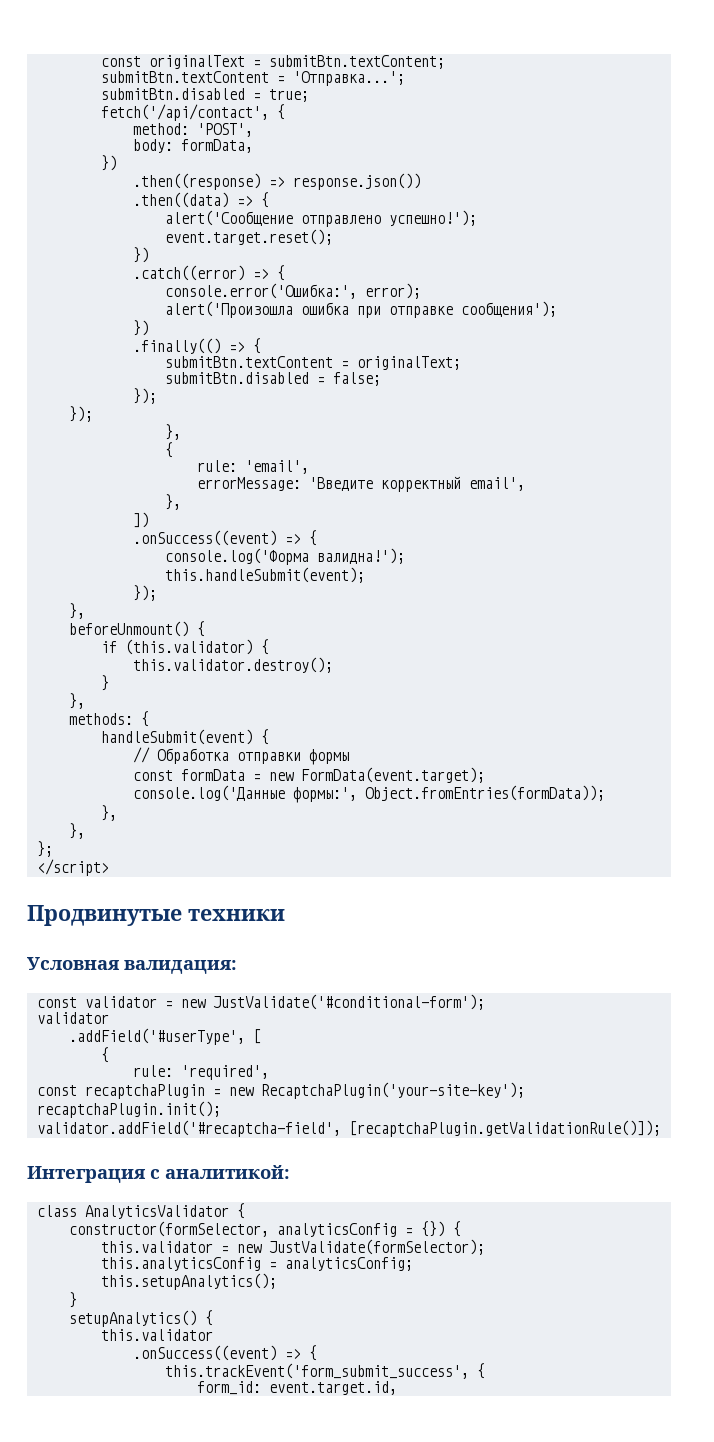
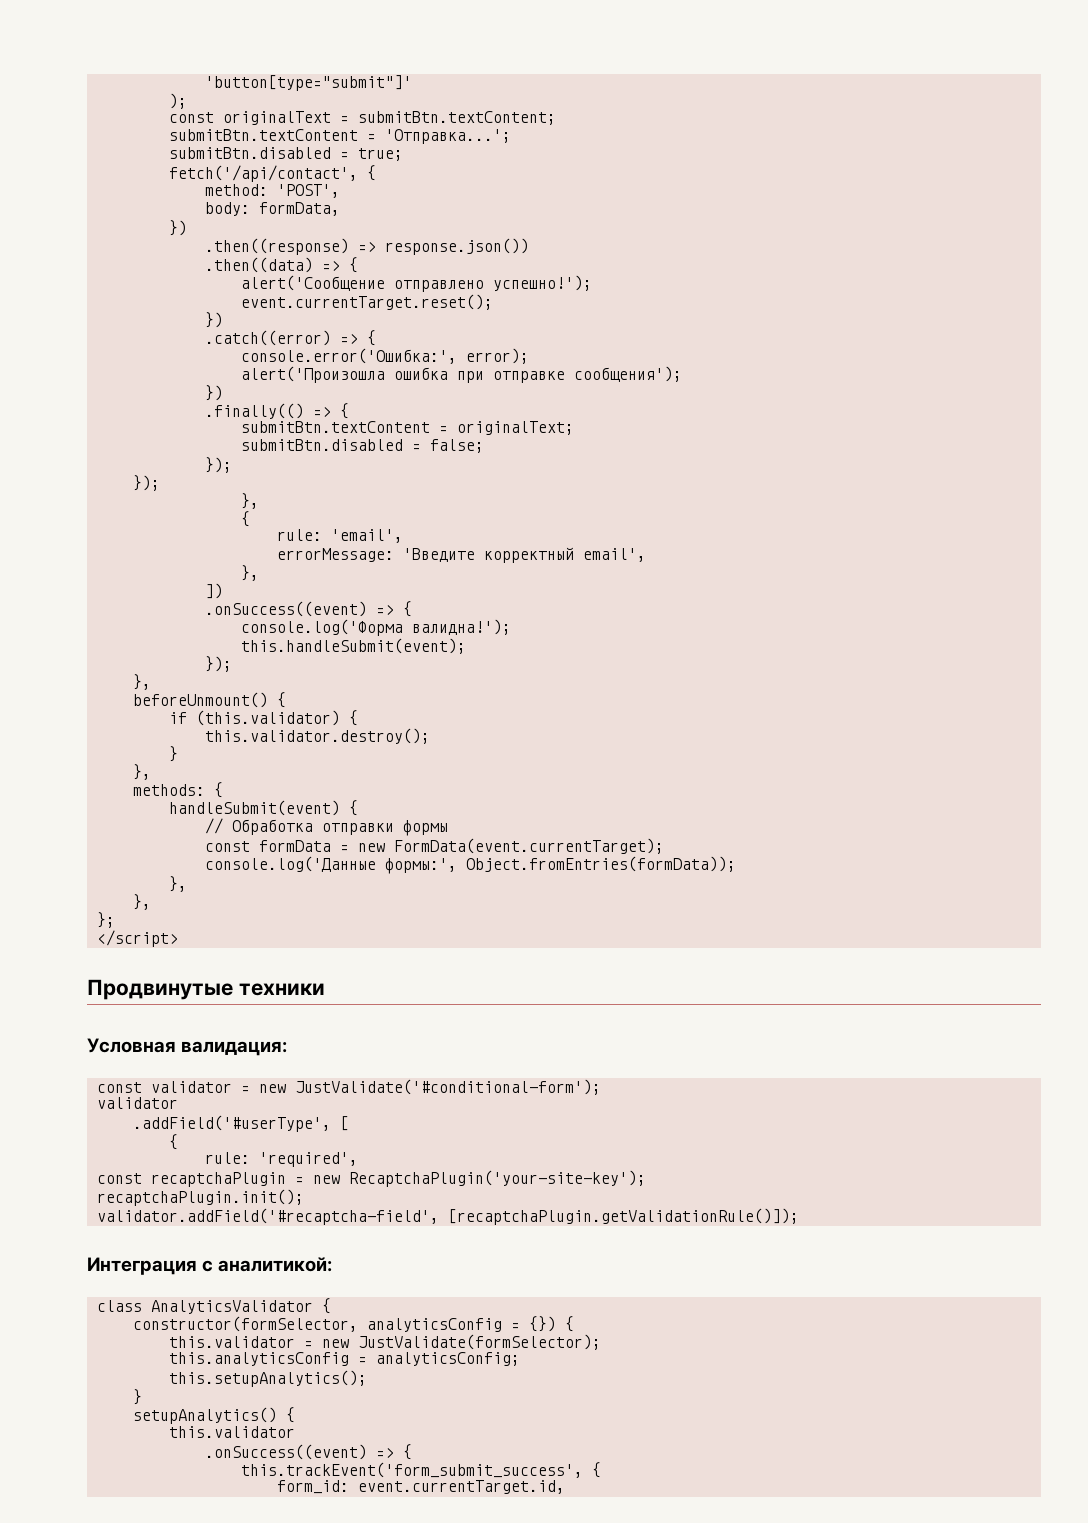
(100, 61) none -> [205,75,413,91] [169,93,188,109] 'button[type="submit"]' // ); //
[164,229,333,245] event.target.reset(); -> [241,294,494,310] event.currentTarget.reset();
[300,767,485,783] FormData(event.target); -> [394,838,665,854] FormData(event.currentTarget);
[268,1381,397,1395] event.target.id, -> [358,1480,566,1494] event.currentTarget.id,

